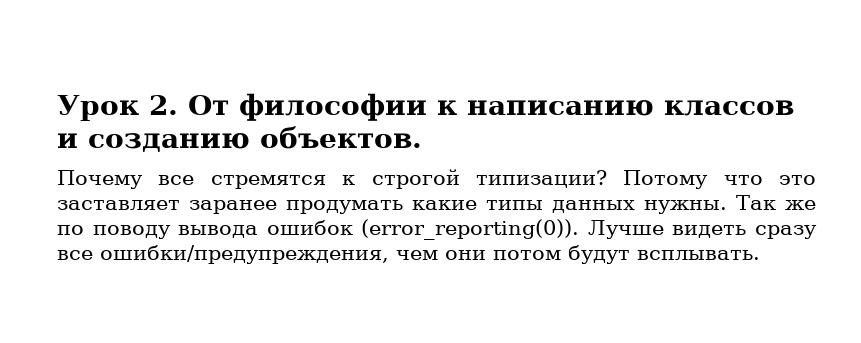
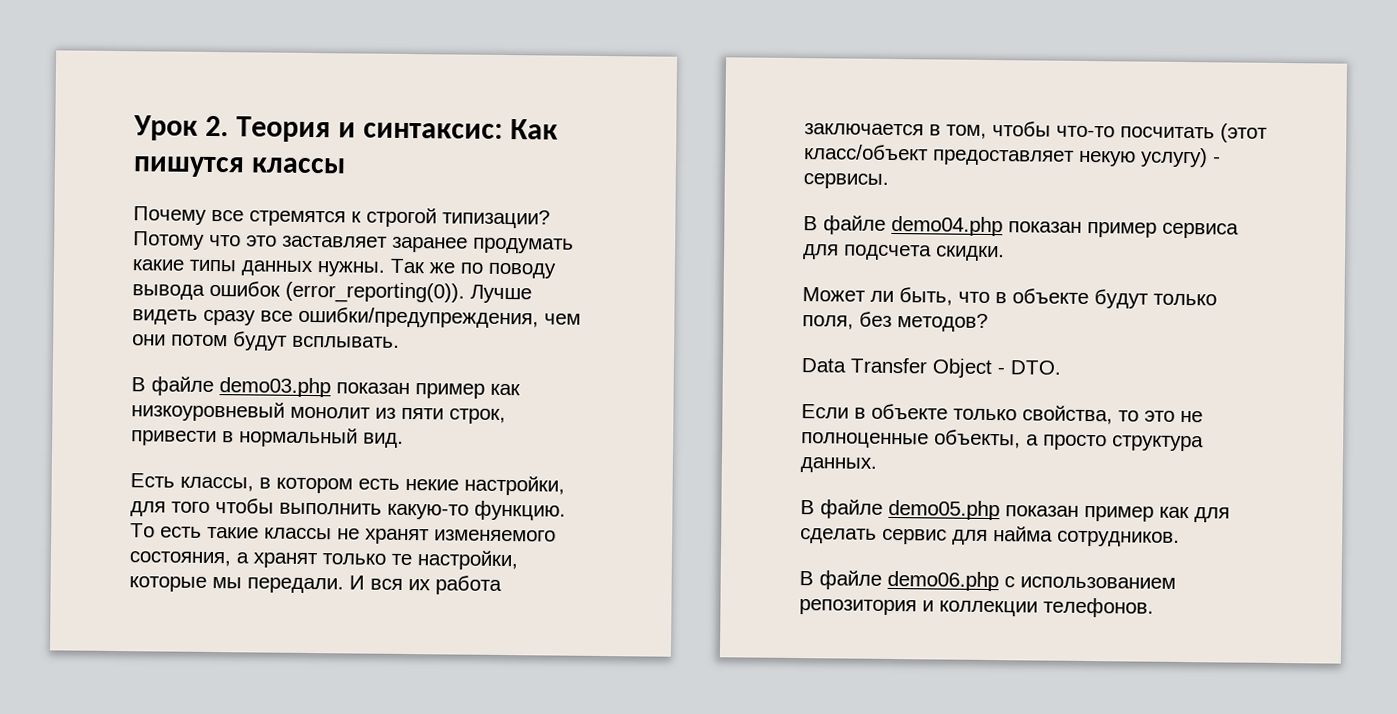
[188,93,794,121] [57,126,422,152] От философии к написанию классов и созданию объектов. -> [235,116,558,143] [133,156,346,178] Теория и синтаксис: Как пишутся классы
(760, 255) none -> [131,376,521,399] [131,401,506,425] [131,427,404,448] [130,473,565,496] [130,498,566,521] [130,523,556,545] [129,550,518,571] [129,575,502,595] [804,121,1268,143] [804,144,1221,168] [803,173,889,189] [803,215,1239,239] [803,244,1005,262] [802,287,1217,309] [802,311,988,332] [801,357,1061,379] [801,403,1203,425] [801,429,1204,452] [800,457,877,473] [800,499,1230,523] [800,526,1180,547] [799,570,1176,592] [799,597,1154,618] // В файле demo03.php показан пример как низкоуровневый монолит из пяти строк, привести в нормальный вид. // Есть классы, в котором есть некие настройки, для того чтобы выполнить какую-то функцию. То есть такие классы не хранят изменяемого состояния, а хранят только те настройки, которые мы передали. И вся их работа заключается в том, чтобы что-то посчитать (этот класс/объект предоставляет некую услугу) - сервисы. // В файле demo04.php показан пример сервиса для подсчета скидки. // Может ли быть, что в объекте будут только поля, без методов? // Data Transfer Object - DTO. // Если в объекте только свойства, то это не полноценные объекты, а просто структура данных. // В файле demo05.php показан пример как для сделать сервис для найма сотрудников. // В файле demo06.php с использованием репозитория и коллекции телефонов.

